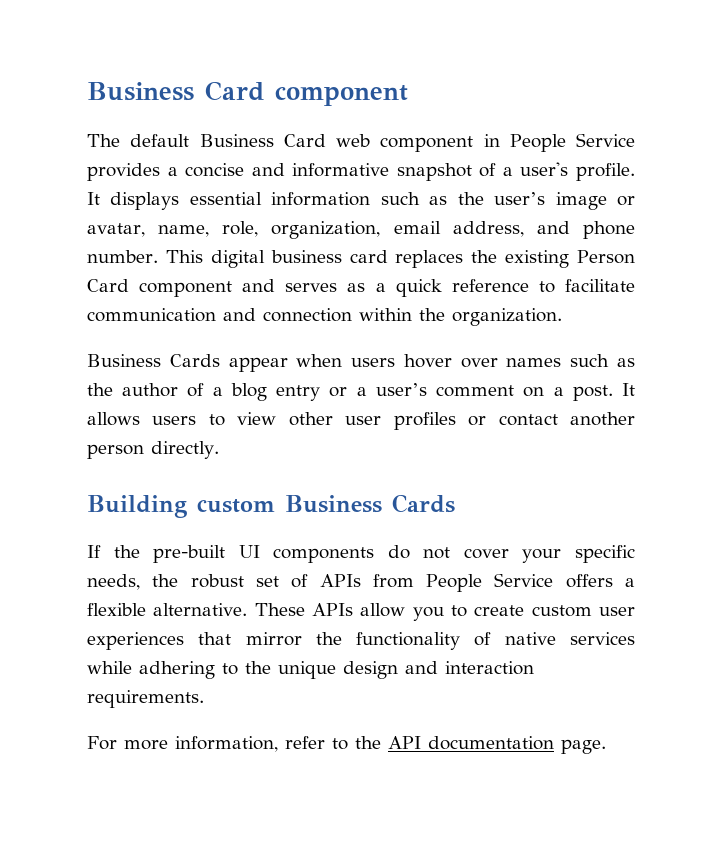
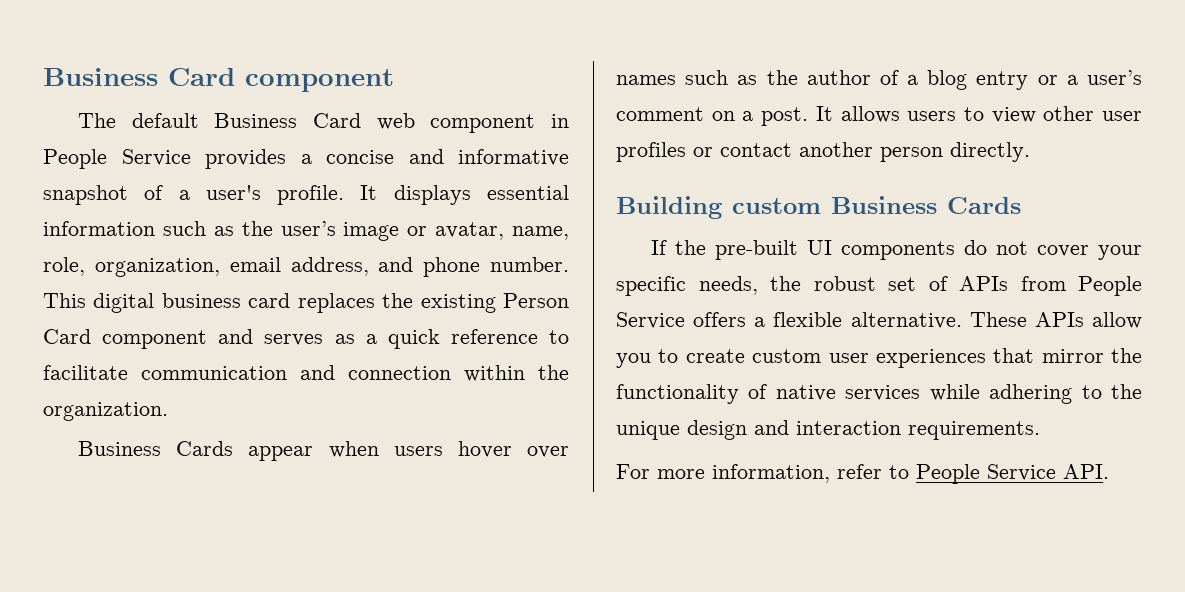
[355,736,606,754] the API documentation page. -> [916,464,1109,484] People Service API.

